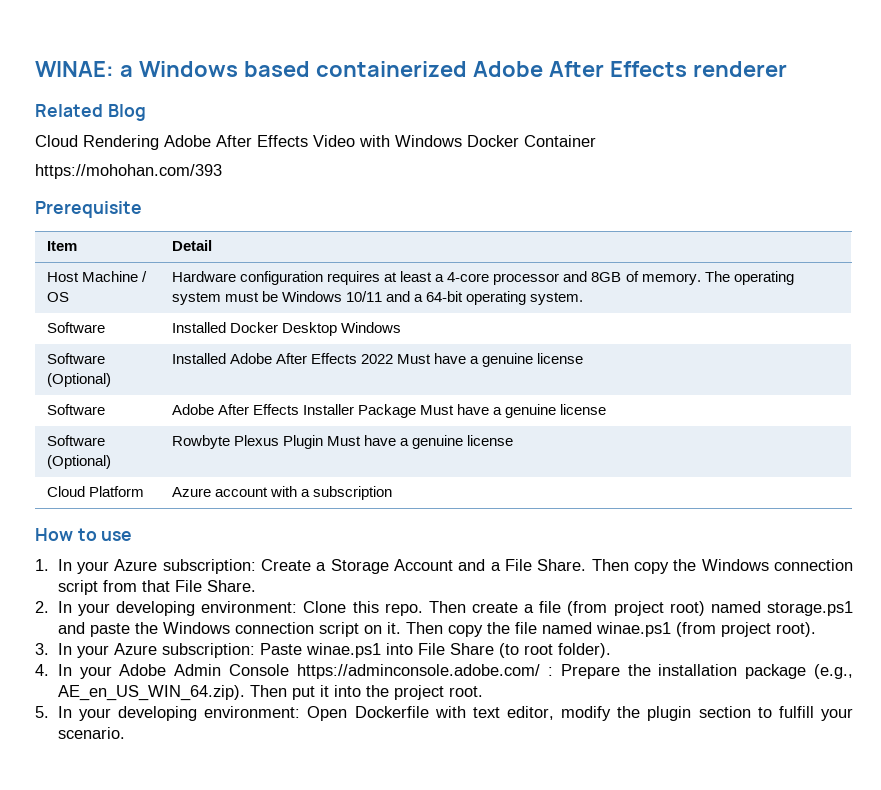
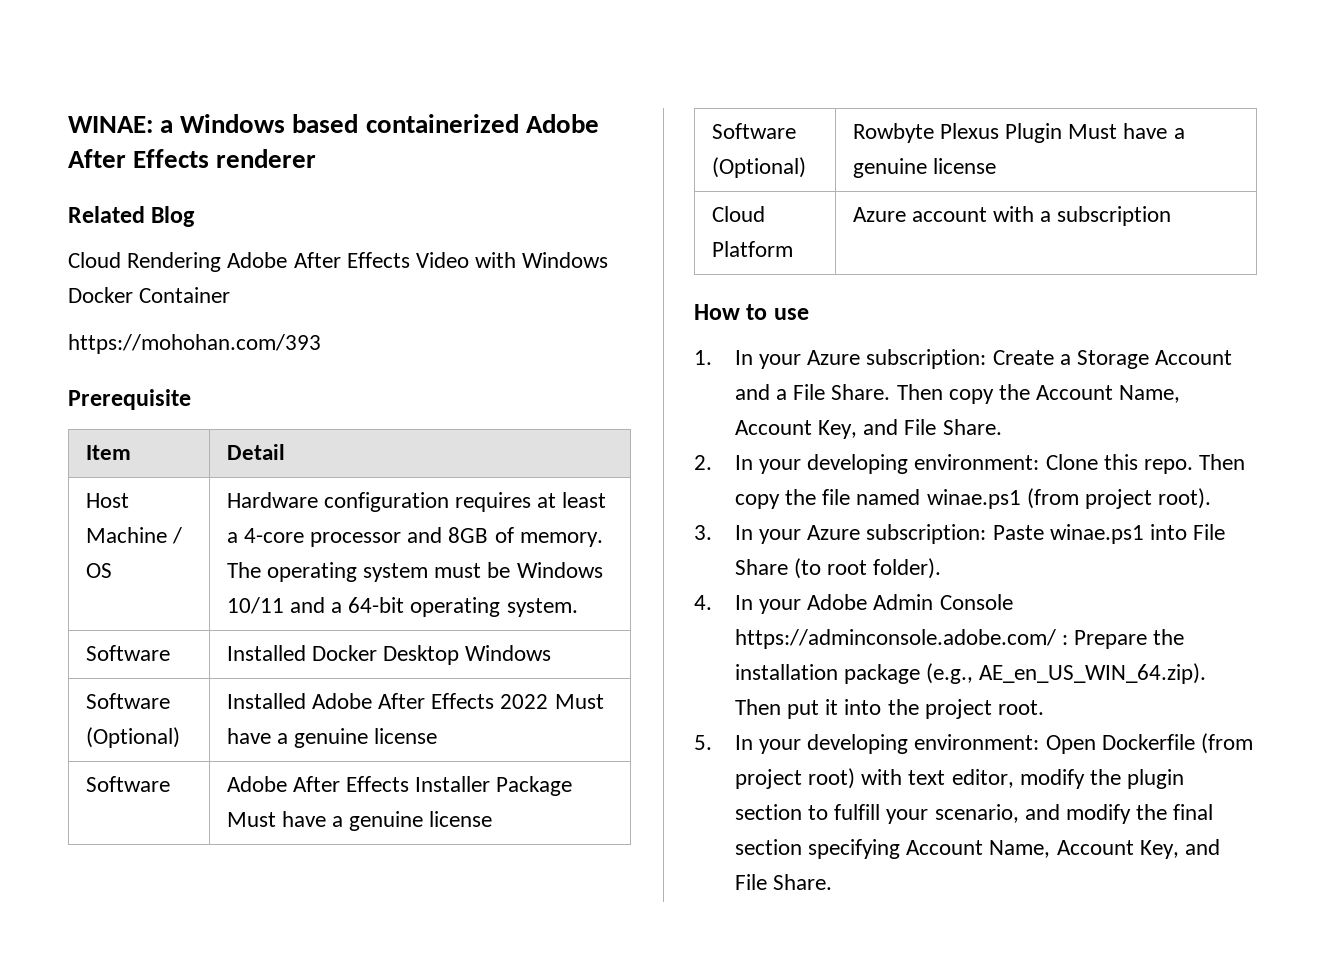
[701,559,853,571] [57,580,170,595] Windows connection script from that -> [1036,385,1181,403] [734,419,899,439] Account Name, Account Key, and
[471,601,853,616] [57,622,443,637] create a file (from project root) named storage.ps1 and paste the Windows connection script on it. Then -> (1246, 462) none
(429, 712) none -> [1201,733,1254,754] [734,768,855,789] (from project root)
[57,727,125,739] scenario. -> [934,804,1214,824] [734,839,1221,859] [734,874,832,890] scenario, and modify the final section specifying Account Name, Account Key, and File Share.

